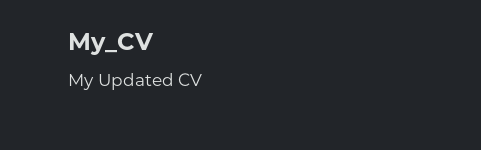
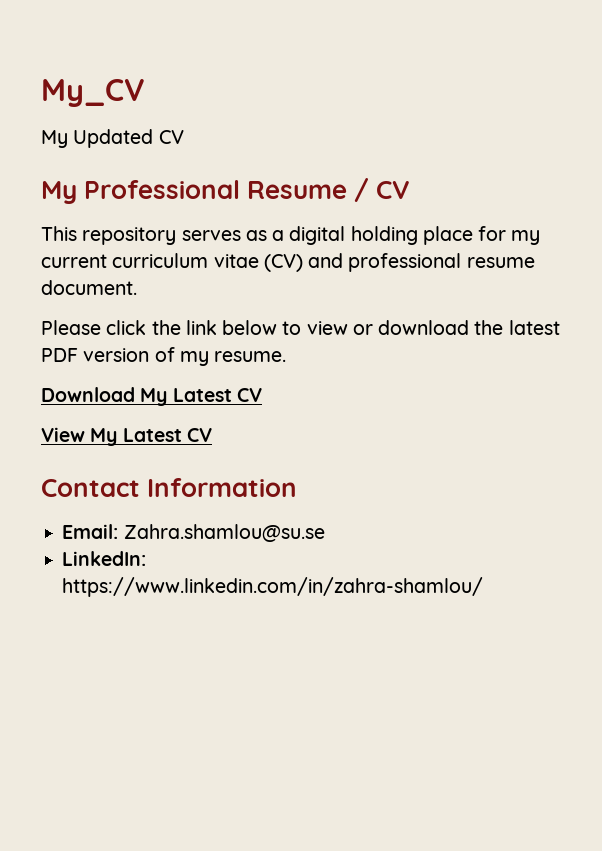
(203, 79) none -> [41,178,411,204] [41,226,541,245] [41,253,535,272] [41,280,137,295] [41,320,560,335] [41,347,287,366] [41,387,262,406] [41,427,212,446] [41,478,298,497] [62,524,325,542] [62,551,147,566] [62,577,484,597] // My Professional Resume / CV // This repository serves as a digital holding place for my current curriculum vitae (CV) and professional resume document. // Please click the link below to view or download the latest PDF version of my resume. // Download My Latest CV // View My Latest CV // Contact Information // Email: Zahra.shamlou@su.se // LinkedIn: https://www.linkedin.com/in/zahra-shamlou/

